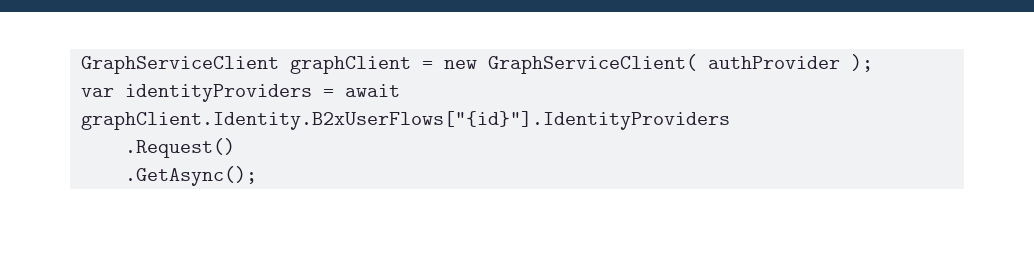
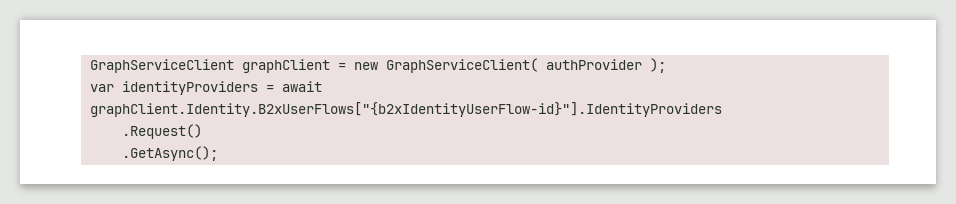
[80,111,730,130] graphClient.Identity.B2xUserFlows["{id}"].IdentityProviders -> [90,102,723,117] graphClient.Identity.B2xUserFlows["{b2xIdentityUserFlow-id}"].IdentityProviders

